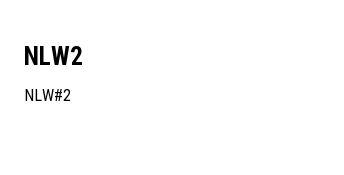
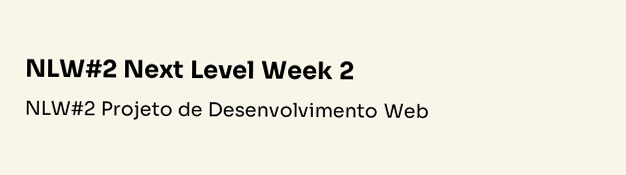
[24,46,83,65] [24,89,71,101] NLW2 // NLW#2 -> [25,57,355,81] [24,99,429,120] NLW#2 Next Level Week 2 // NLW#2 Projeto de Desenvolvimento Web

